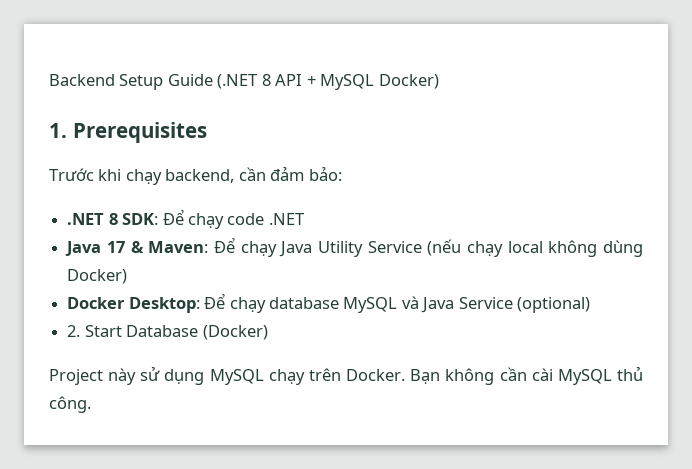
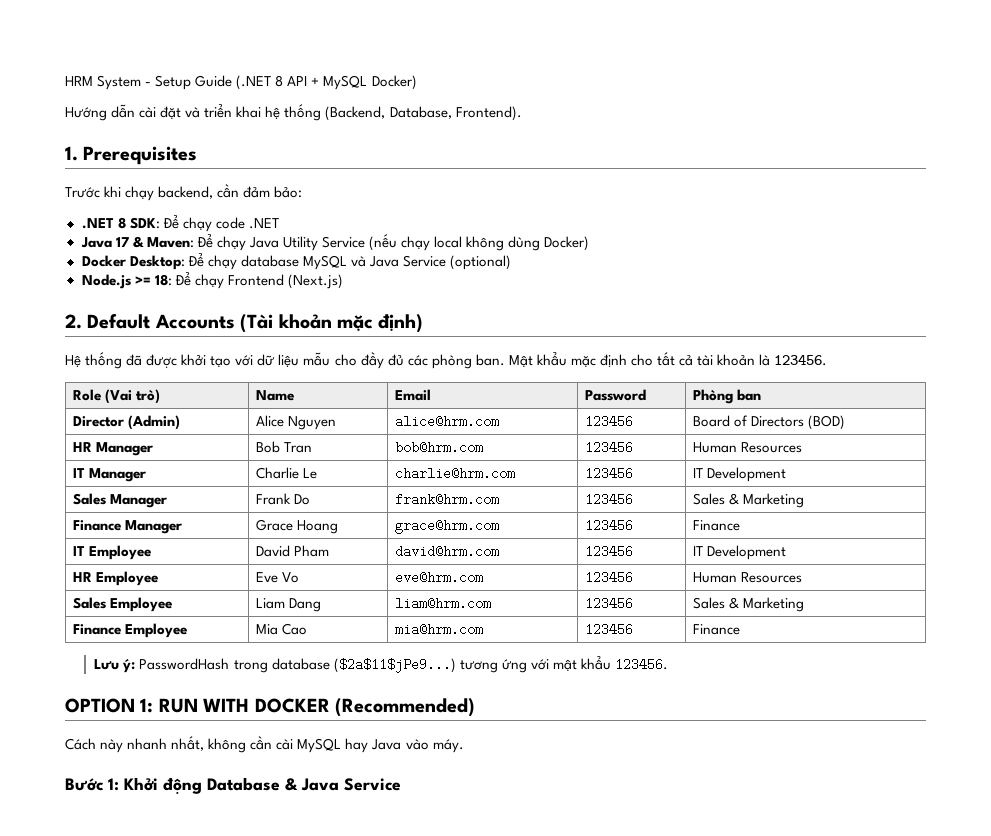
[49,74,115,86] Backend -> [65,75,152,90] HRM System -
(439, 81) none -> [65,104,522,121] // Hướng dẫn cài đặt và triển khai hệ thống (Backend, Database, Frontend).
[67,325,268,340] [49,366,643,385] [49,396,91,413] 2. Start Database (Docker) // Project này sử dụng MySQL chạy trên Docker. Bạn không cần cài MySQL thủ công. -> [81,272,343,289] [65,314,424,333] [65,352,828,369] [72,389,160,404] [255,390,294,401] [394,389,431,401] [584,389,646,401] [692,389,761,404] [72,415,180,430] [255,415,336,430] [394,415,499,428] [584,415,633,428] [692,415,845,430] [72,442,153,456] [255,441,312,453] [394,441,483,454] [584,441,633,454] [692,442,802,453] [72,468,146,482] [255,467,317,479] [394,467,515,480] [584,467,633,480] [692,467,786,482] [72,493,167,508] [255,493,310,505] [394,493,499,506] [584,493,633,506] [692,493,804,508] [72,520,182,534] [255,519,338,534] [394,519,499,534] [584,519,633,532] [692,520,740,531] [72,545,151,560] [255,545,329,557] [394,545,499,558] [584,545,633,558] [692,545,786,560] [72,571,158,586] [255,572,299,583] [394,571,483,584] [584,571,633,584] [692,572,802,583] [72,597,172,612] [255,598,321,612] [394,597,491,610] [584,597,633,610] [692,597,804,612] [72,623,187,638] [255,623,307,635] [394,623,483,636] [584,623,633,636] [692,624,740,635] [94,656,668,673] [65,698,475,717] [65,736,464,753] [65,777,401,794] Node.js >= 18: Để chạy Frontend (Next.js) // 2. Default Accounts (Tài khoản mặc định) // Hệ thống đã được khởi tạo với dữ liệu mẫu cho đầy đủ các phòng ban. Mật khẩu mặc định cho tất cả tài khoản là 123456. // Role (Vai trò) | Name | Email | Password | Phòng ban // Director (Admin) | Alice Nguyen | alice@hrm.com | 123456 | Board of Directors (BOD) // HR Manager | Bob Tran | bob@hrm.com | 123456 | Human Resources // IT Manager | Charlie Le | charlie@hrm.com | 123456 | IT Development // Sales Manager | Frank Do | frank@hrm.com | 123456 | Sales & Marketing // Finance Manager | Grace Hoang | grace@hrm.com | 123456 | Finance // IT Employee | David Pham | david@hrm.com | 123456 | IT Development // HR Employee | Eve Vo | eve@hrm.com | 123456 | Human Resources // Sales Employee | Liam Dang | liam@hrm.com | 123456 | Sales & Marketing // Finance Employee | Mia Cao | mia@hrm.com | 123456 | Finance // Lưu ý: PasswordHash trong database ($2a$11$jPe9...) tương ứng với mật khẩu 123456. // OPTION 1: RUN WITH DOCKER (Recommended) // Cách này nhanh nhất, không cần cài MySQL hay Java vào máy. // Bước 1: Khởi động Database & Java Service

